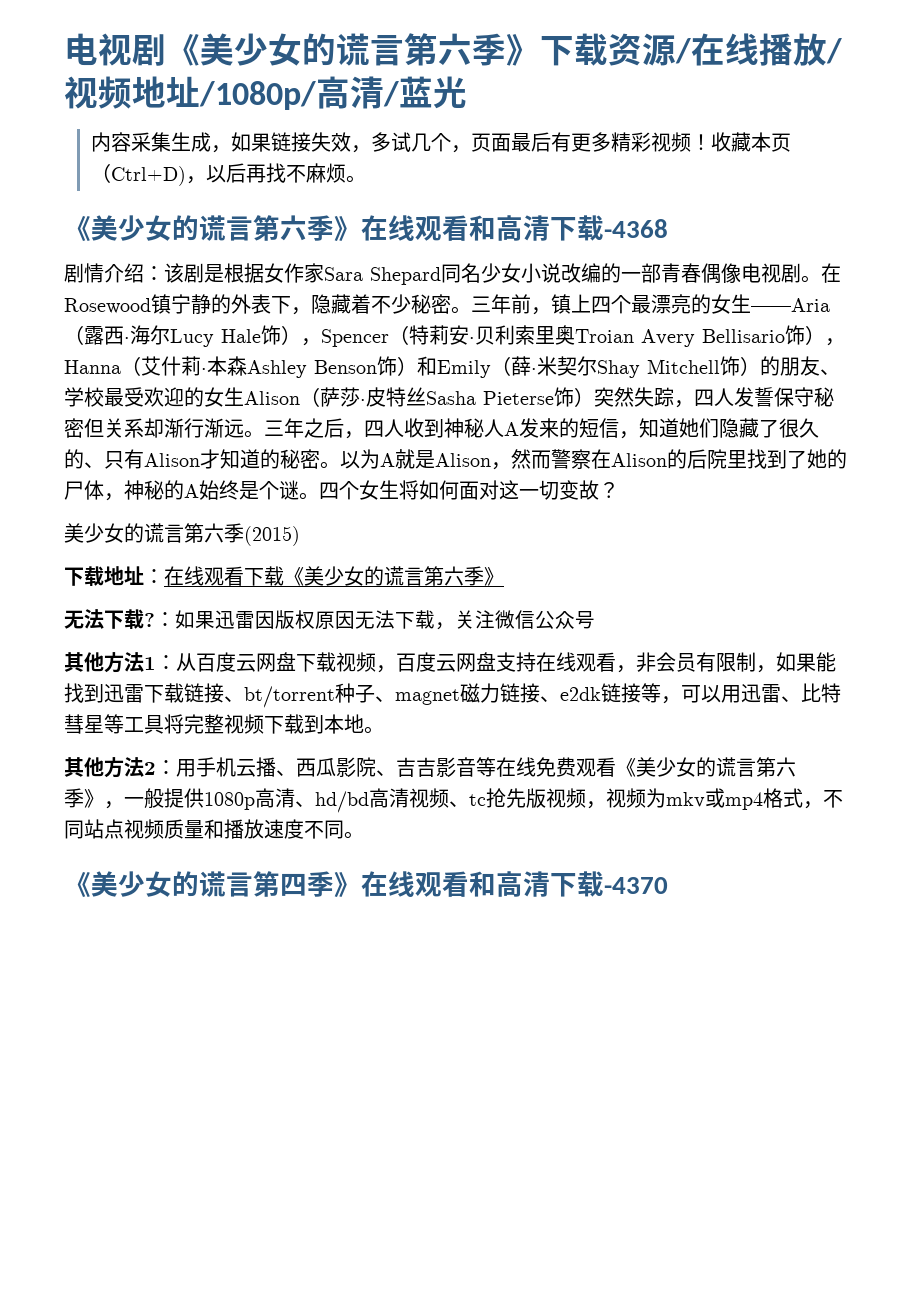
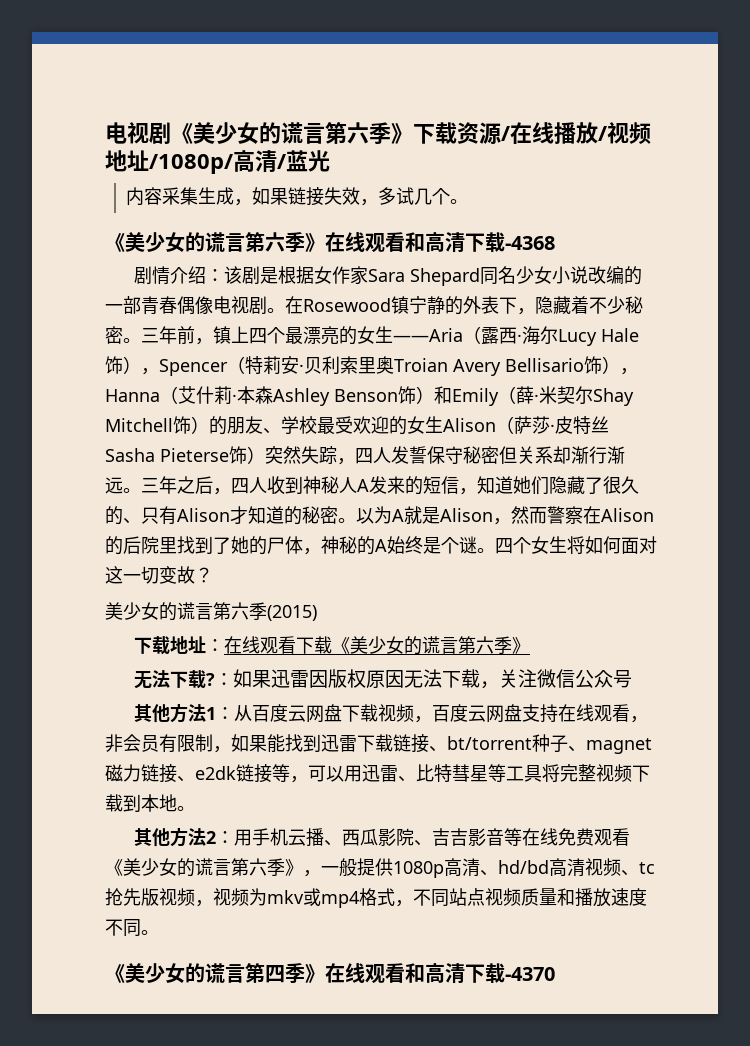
[451,132,792,153] [91,163,347,186] ，页面最后有更多精彩视频！收藏本页（Ctrl+D)，以后再找不麻烦 -> (451, 196) none

